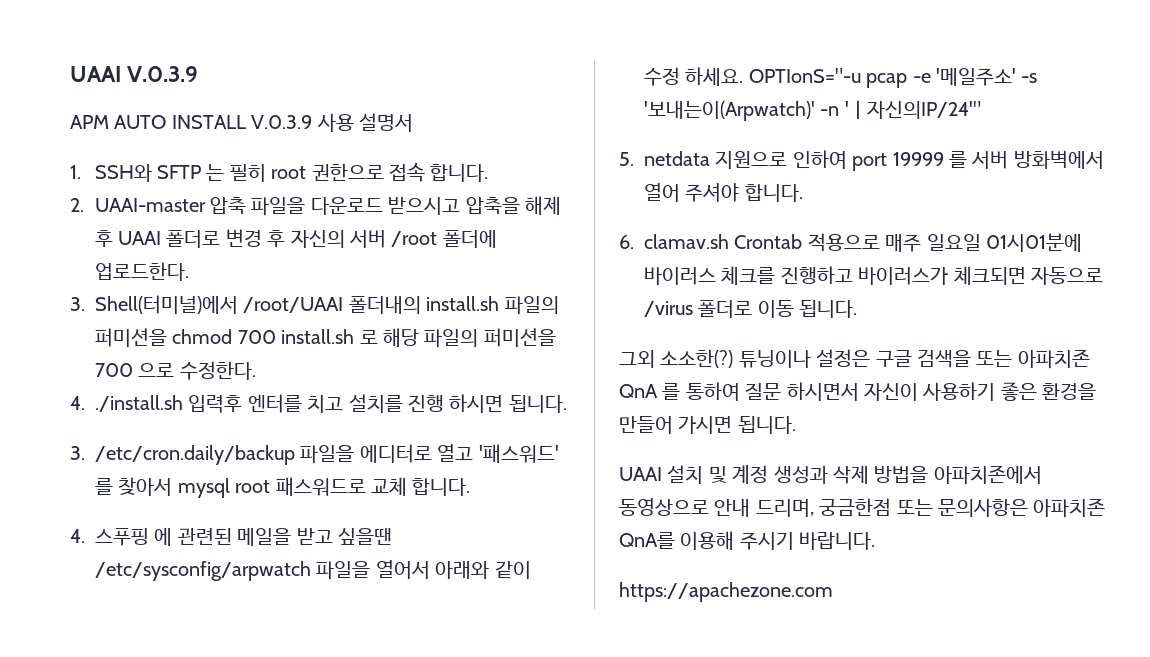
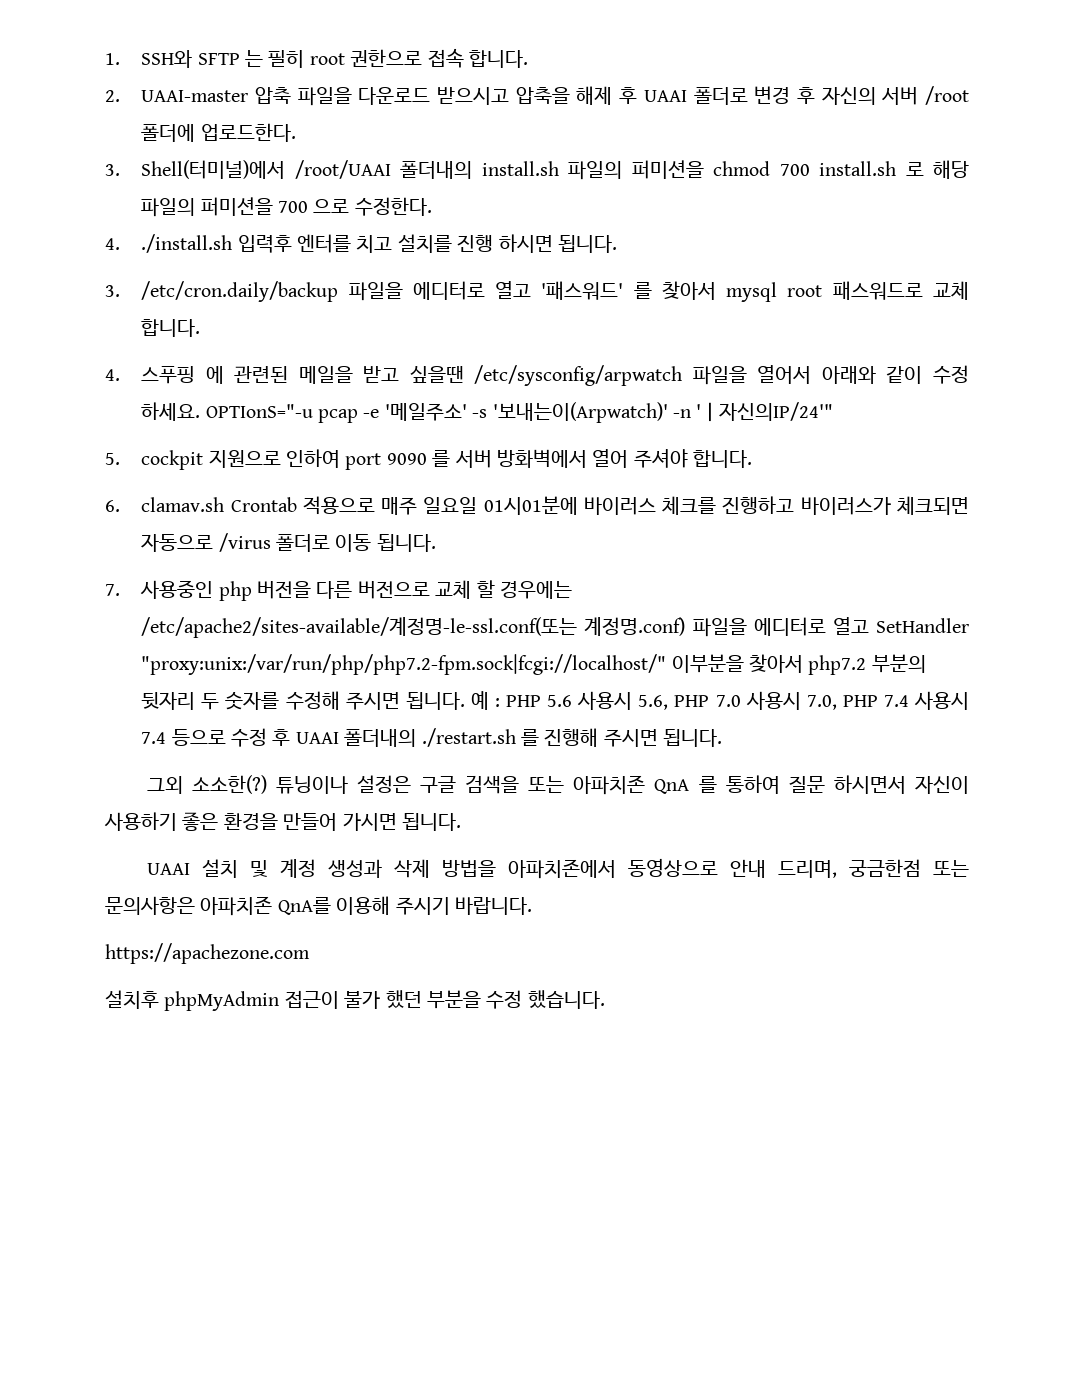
[70,66,199,82] [70,113,413,132] UAAI V.0.3.9 // APM AUTO INSTALL V.0.3.9 사용 설명서 // -> (105, 59) none
[644,151,710,166] netdata -> [141,450,204,470] cockpit
[892,152,944,166] 19999 -> [386,453,427,465] 9090
(858, 309) none -> [105,580,573,601] [141,617,969,638] [141,654,926,675] [141,691,970,710] [141,728,723,747] // 7. 사용중인 php 버전을 다른 버전으로 교체 할 경우에는 /etc/apache2/sites-available/계정명-le-ssl.conf(또는 계정명.conf) 파일을 에디터로 열고 SetHandler "proxy:unix:/var/run/php/php7.2-fpm.sock|fcgi://localhost/" 이부분을 찾아서 php7.2 부분의 뒷자리 두 숫자를 수정해 주시면 됩니다. 예 : PHP 5.6 사용시 5.6, PHP 7.0 사용시 7.0, PHP 7.4 사용시 7.4 등으로 수정 후 UAAI 폴더내의 ./restart.sh 를 진행해 주시면 됩니다.
(833, 592) none -> [105,990,605,1011] // 설치후 phpMyAdmin 접근이 불가 했던 부분을 수정 했습니다.

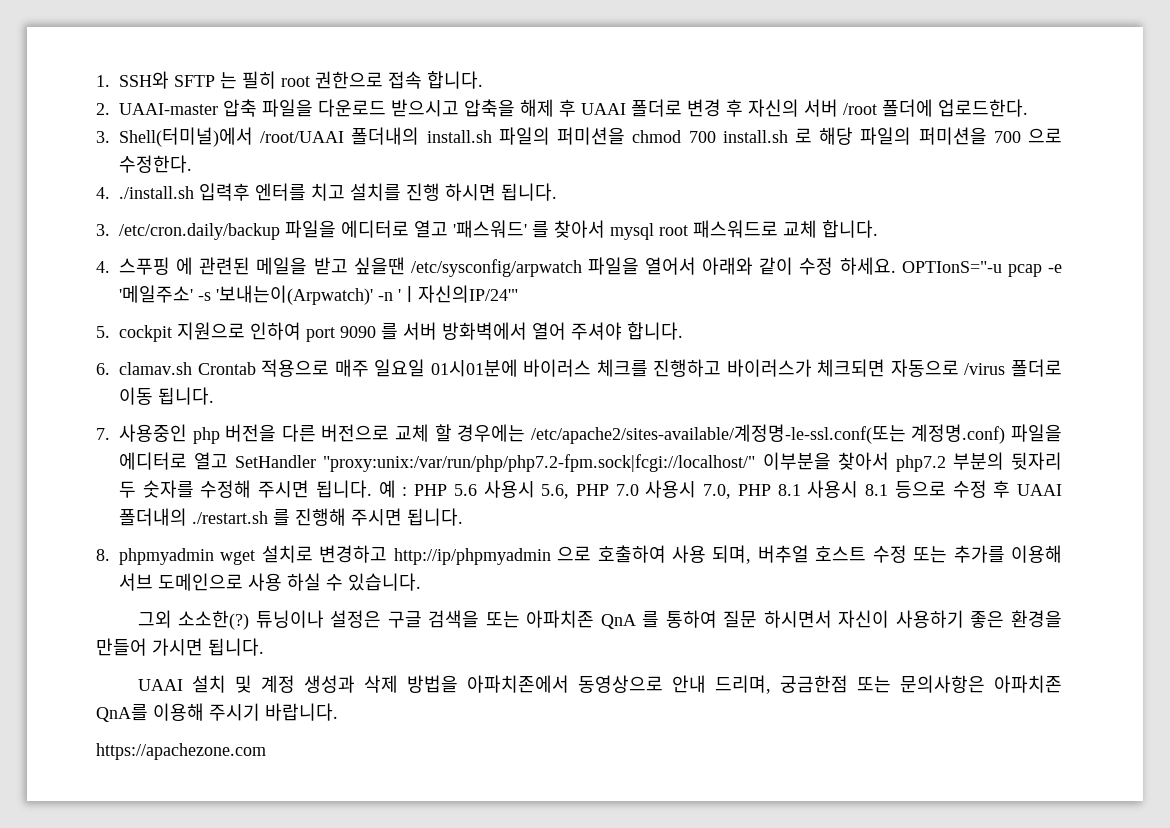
[883,691,970,710] [141,732,167,744] 7.4 사용시 7.4 -> [777,480,889,498] 8.1 사용시 8.1
(723, 738) none -> [96,545,1063,565] [119,573,421,591] // 8. phpmyadmin wget 설치로 변경하고 http://ip/phpmyadmin 으로 호출하여 사용 되며, 버추얼 호스트 수정 또는 추가를 이용해 서브 도메인으로 사용 하실 수 있습니다.
[105,990,605,1011] // 설치후 phpMyAdmin 접근이 불가 했던 부분을 수정 했습니다. -> (266, 751) none

